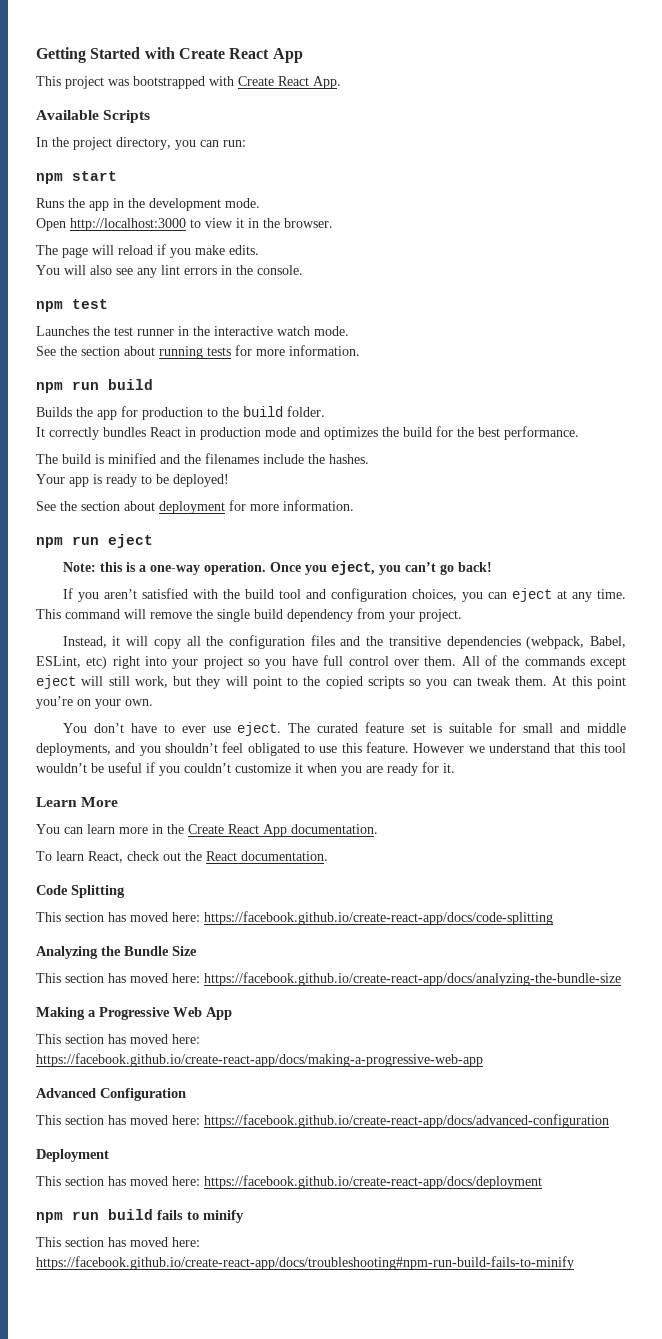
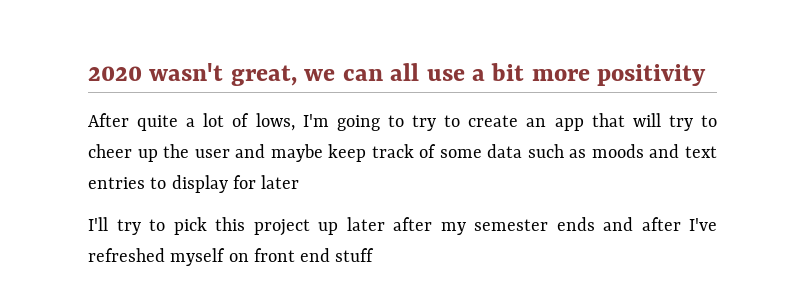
[36,47,303,63] [36,76,341,89] [36,110,151,123] [36,137,246,150] [36,171,117,184] [36,198,260,211] [36,218,333,231] [36,244,259,258] [36,265,303,278] [36,299,108,312] [36,326,349,336] [36,345,360,359] [36,379,153,393] [36,406,325,420] [36,426,579,440] [36,453,369,464] [36,474,229,487] [36,500,354,514] [36,534,153,548] [62,561,492,575] [62,588,626,602] [36,608,462,622] [62,635,627,649] [36,655,627,669] [36,675,626,689] [36,696,153,709] [62,722,626,736] [36,742,626,756] [36,762,455,776] [36,797,119,807] [36,824,378,837] [36,851,328,863] [36,885,125,898] [36,911,553,925] [36,946,197,959] [36,972,621,986] [36,1007,232,1020] [36,1034,200,1044] [36,1053,483,1067] [36,1088,186,1101] [36,1114,609,1128] [36,1149,109,1162] [36,1175,542,1189] [36,1209,244,1223] [36,1237,200,1247] [36,1256,574,1270] Getting Started with Create React App // This project was bootstrapped with Create React App. // Available Scripts // In the project directory, you can run: // npm start // Runs the app in the development mode. // Open http://localhost:3000 to view it in the browser. // The page will reload if you make edits. // You will also see any lint errors in the console. // npm test // Launches the test runner in the interactive watch mode. // See the section about running tests for more information. // npm run build // Builds the app for production to the build folder. // It correctly bundles React in production mode and optimizes the build for the best performance. // The build is minified and the filenames include the hashes. // Your app is ready to be deployed! // See the section about deployment for more information. // npm run eject // Note: this is a one-way operation. Once you eject, you can’t go back! // If you aren’t satisfied with the build tool and configuration choices, you can eject at any time. This command will remove the single build dependency from your project. // Instead, it will copy all the configuration files and the transitive dependencies (webpack, Babel, ESLint, etc) right into your project so you have full control over them. All of the commands except eject will still work, but they will point to the copied scripts so you can tweak them. At this point you’re on your own. // You don’t have to ever use eject. The curated feature set is suitable for small and middle deployments, and you shouldn’t feel obligated to use this feature. However we understand that this tool wouldn’t be useful if you couldn’t customize it when you are ready for it. // Learn More // You can learn more in the Create React App documentation. // To learn React, check out the React documentation. // Code Splitting // This section has moved here: https://facebook.github.io/create-react-app/docs/code-splitting // Analyzing the Bundle Size // This section has moved here: https://facebook.github.io/create-react-app/docs/analyzing-the-bundle-size // Making a Progressive Web App // This section has moved here: https://facebook.github.io/create-react-app/docs/making-a-progressive-web-app // Advanced Configuration // This section has moved here: https://facebook.github.io/create-react-app/docs/advanced-configuration // Deployment // This section has moved here: https://facebook.github.io/create-react-app/docs/deployment // npm run build fails to minify // This section has moved here: https://facebook.github.io/create-react-app/docs/troubleshooting#npm-run-build-fails-to-minify -> [88,63,707,86] [88,113,718,131] [88,144,718,162] [88,175,300,193] [88,217,717,236] [88,248,375,266] 2020 wasn't great, we can all use a bit more positivity // After quite a lot of lows, I'm going to try to create an app that will try to cheer up the user and maybe keep track of some data such as moods and text entries to display for later // I'll try to pick this project up later after my semester ends and after I've refreshed myself on front end stuff

